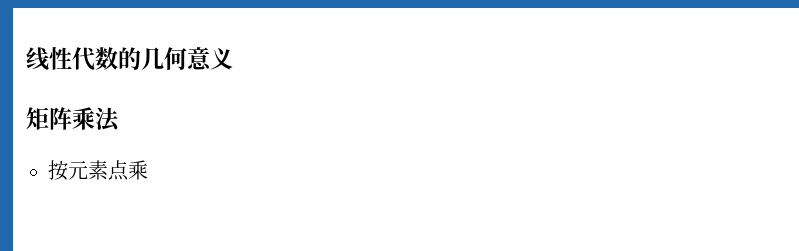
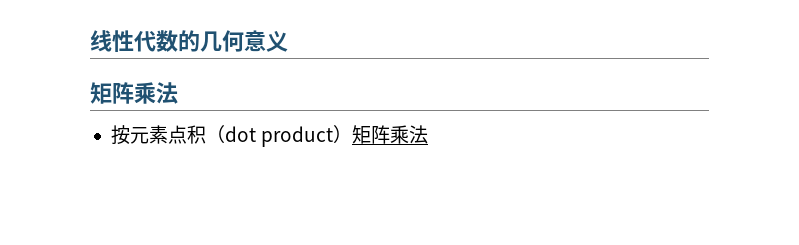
[128,160,148,180] 乘 -> [186,125,429,147] 积（dot product）矩阵乘法

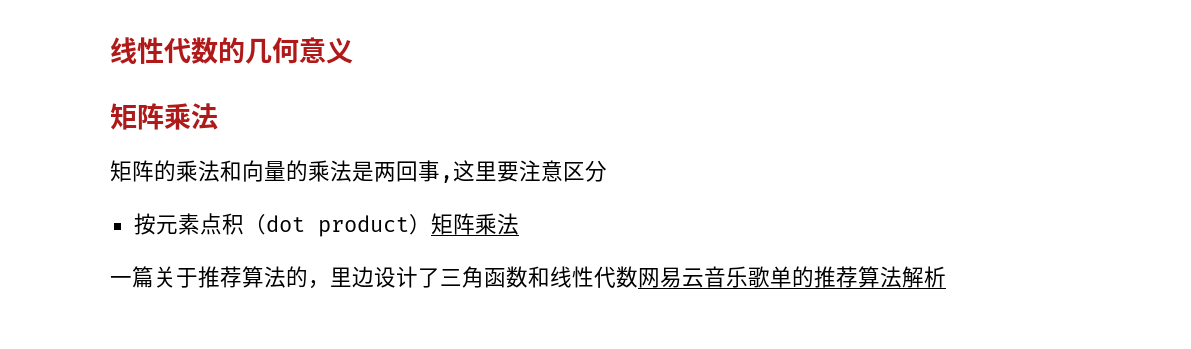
(178, 93) none -> [110,160,607,183] // 矩阵的乘法和向量的乘法是两回事,这里要注意区分
(429, 134) none -> [110,266,946,289] // 一篇关于推荐算法的，里边设计了三角函数和线性代数网易云音乐歌单的推荐算法解析

